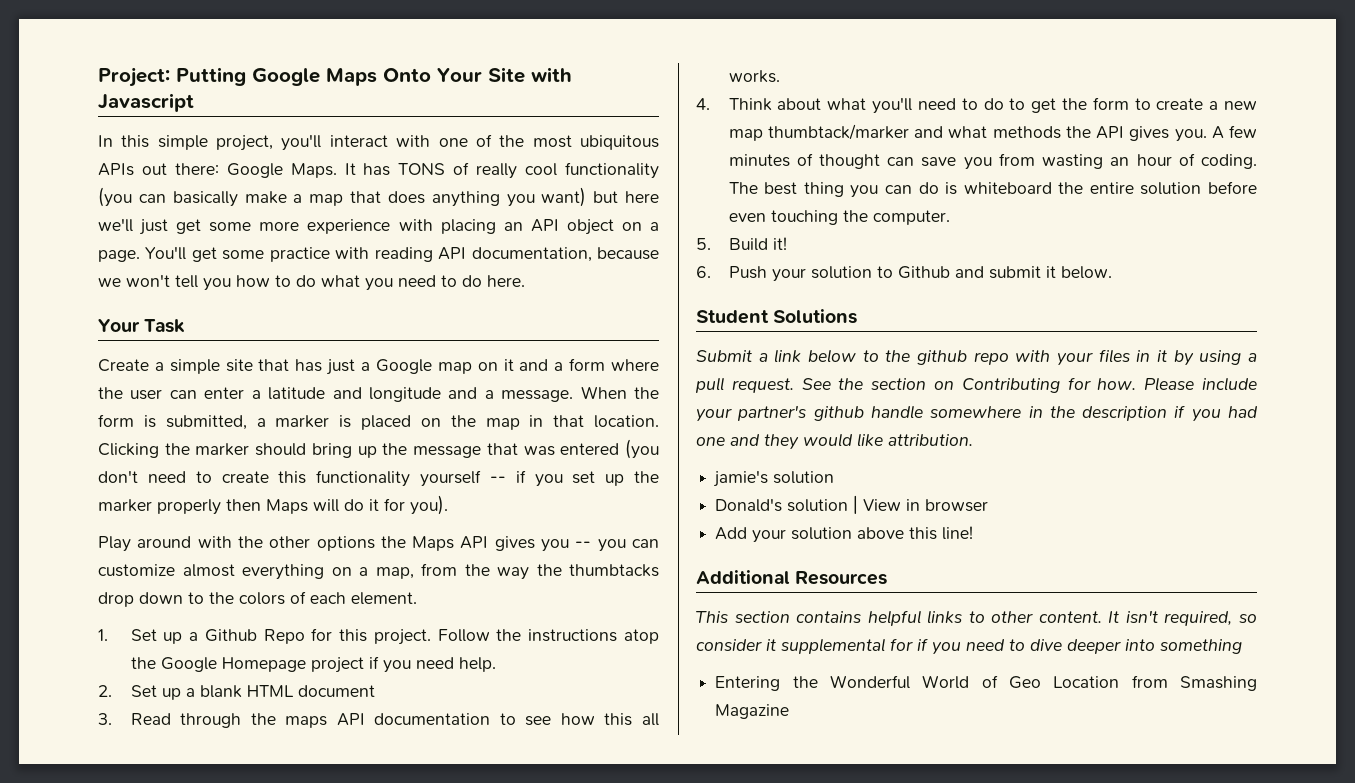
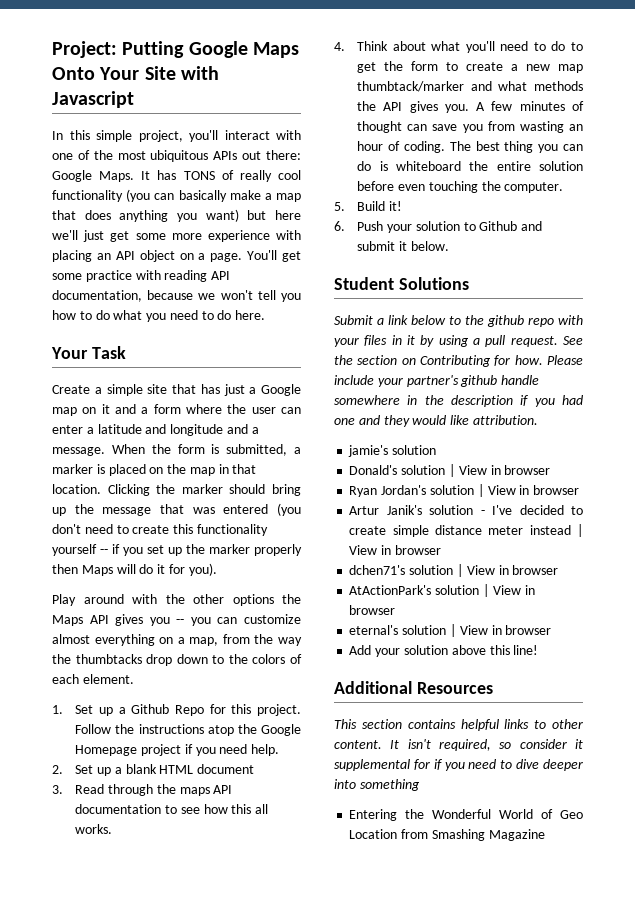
(989, 505) none -> [349,484,580,497] [349,505,583,515] [349,524,583,537] [349,545,441,555] [349,564,559,577] [349,584,535,597] [349,605,396,615] [349,624,552,637] // Ryan Jordan's solution | View in browser // Artur Janik's solution - I've decided to create simple distance meter instead | View in browser // dchen71's solution | View in browser // AtActionPark's solution | View in browser // eternal's solution | View in browser

